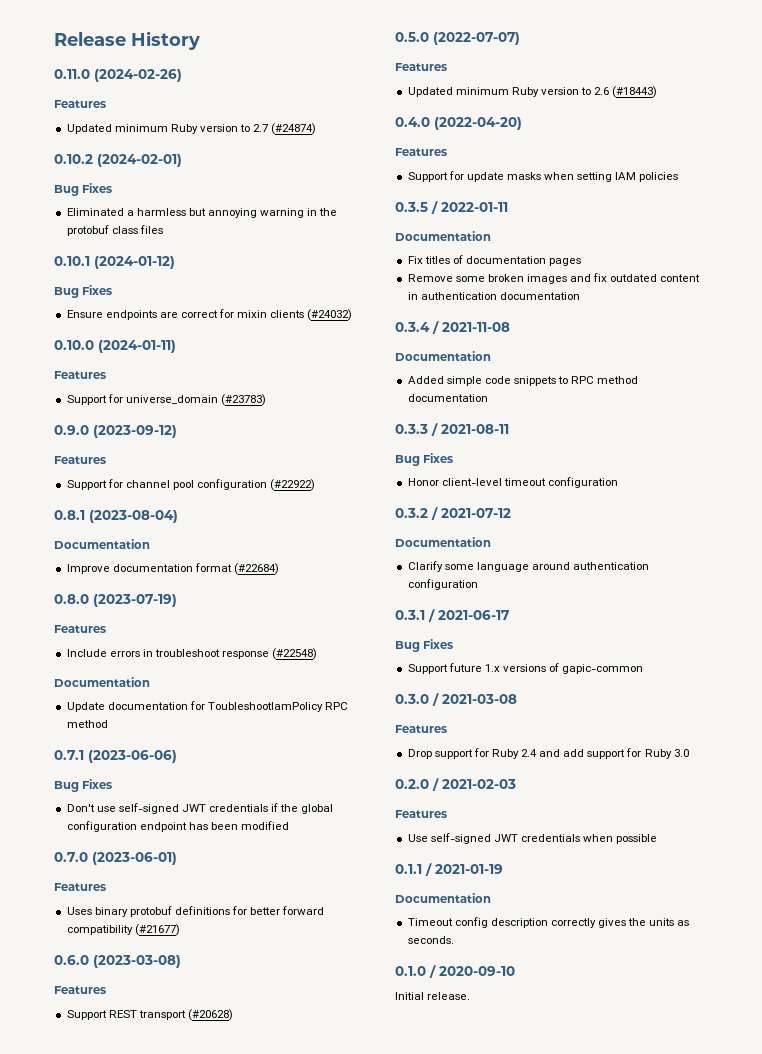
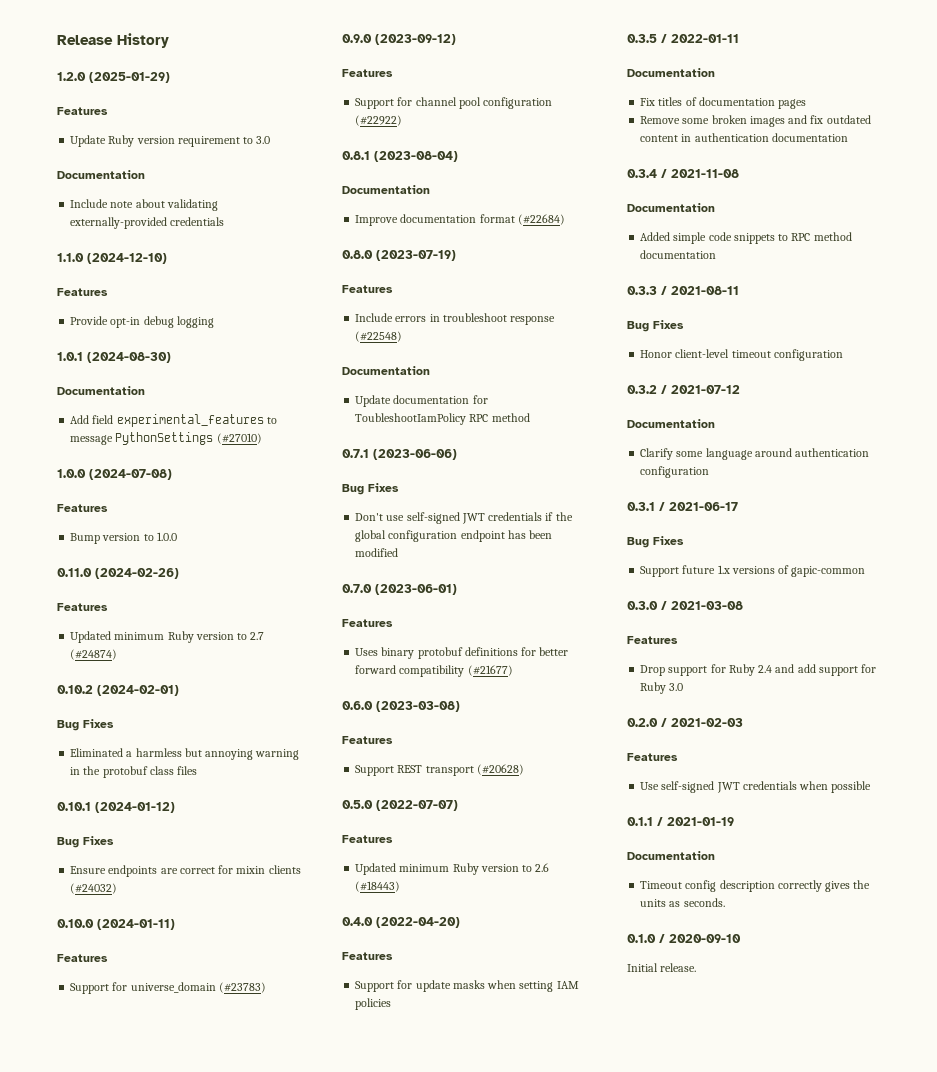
(200, 40) none -> [57,72,170,83] [57,107,108,115] [70,135,271,147] [57,170,145,179] [70,199,218,211] [70,217,225,229] [57,253,167,264] [57,288,108,296] [70,316,214,328] [57,352,171,363] [57,386,145,395] [70,414,277,427] [70,432,262,445] [57,469,172,480] [57,504,108,512] [70,532,177,544] // 1.2.0 (2025-01-29) // Features // Update Ruby version requirement to 3.0 // Documentation // Include note about validating externally-provided credentials // 1.1.0 (2024-12-10) // Features // Provide opt-in debug logging // 1.0.1 (2024-08-30) // Documentation // Add field experimental_features to message PythonSettings (#27010) // 1.0.0 (2024-07-08) // Features // Bump version to 1.0.0

